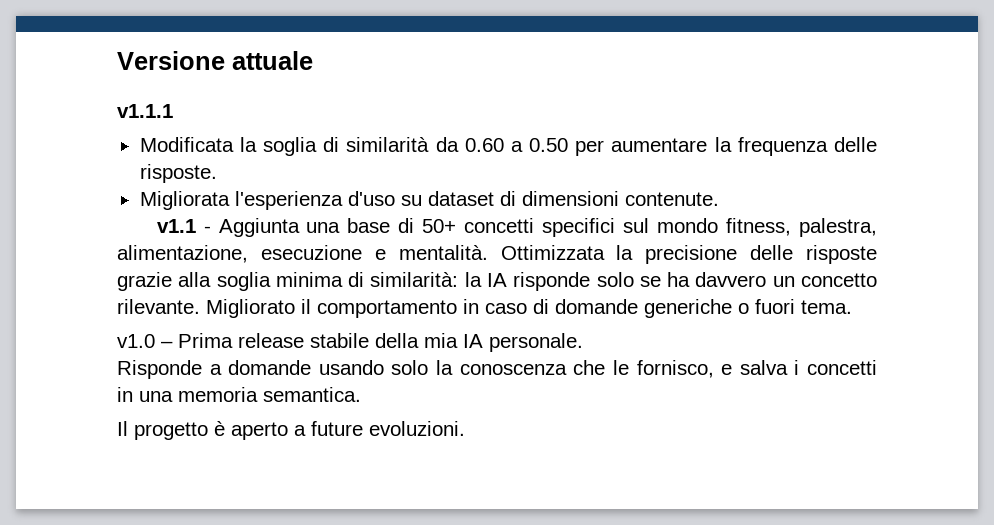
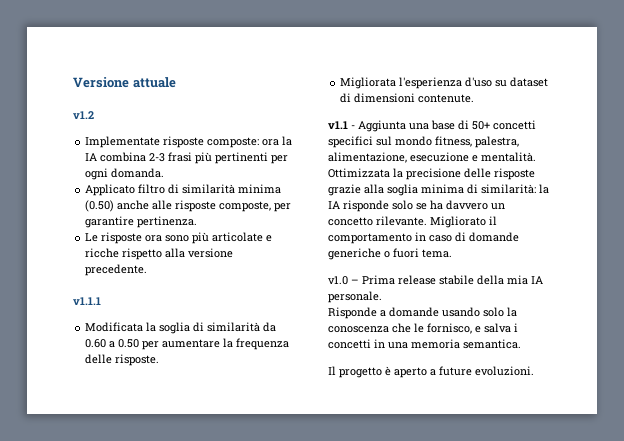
(313, 60) none -> [73,111,94,119] [85,136,293,148] [85,152,289,164] [85,168,165,180] [85,184,282,196] [85,200,292,212] [85,216,198,228] [85,232,273,244] [85,248,234,260] [85,264,148,276] // v1.2 // Implementate risposte composte: ora la IA combina 2-3 frasi più pertinenti per ogni domanda. // Applicato filtro di similarità minima (0.50) anche alle risposte composte, per garantire pertinenza. // Le risposte ora sono più articolate e ricche rispetto alla versione precedente.

